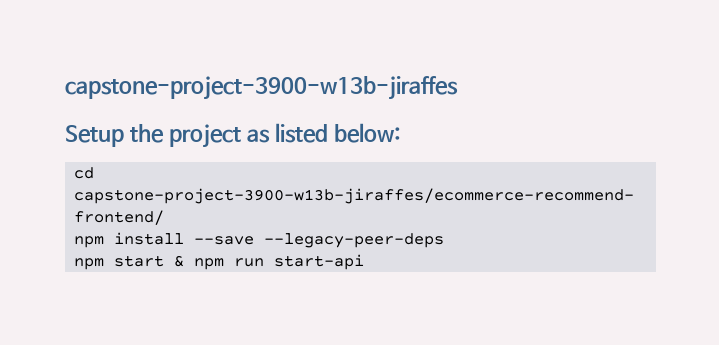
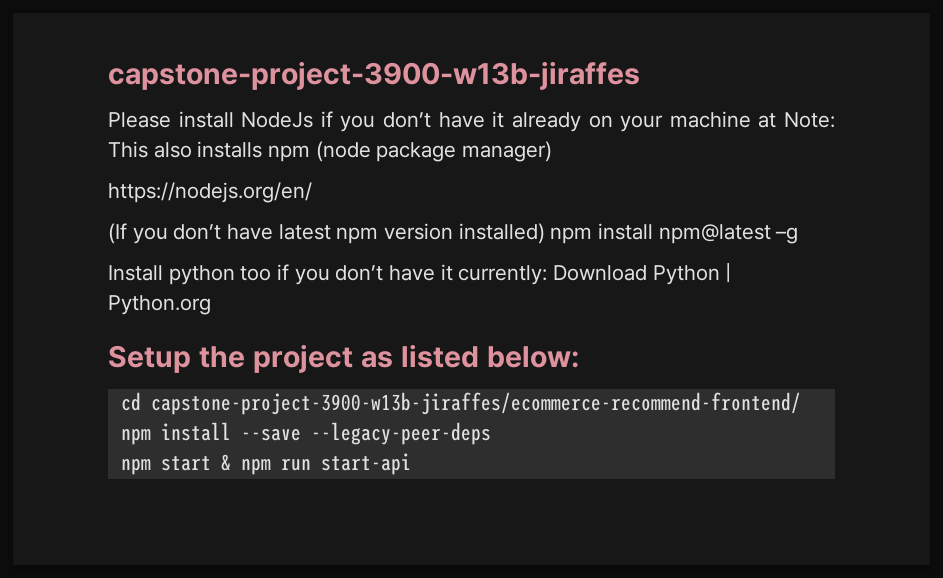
(458, 88) none -> [108,111,835,132] [108,141,553,162] [108,182,312,203] [108,223,799,244] [108,263,732,285] [108,295,211,315] // Please install NodeJs if you don’t have it already on your machine at Note: This also installs npm (node package manager) // https://nodejs.org/en/ // (If you don’t have latest npm version installed) npm install npm@latest –g // Install python too if you don’t have it currently: Download Python | Python.org

